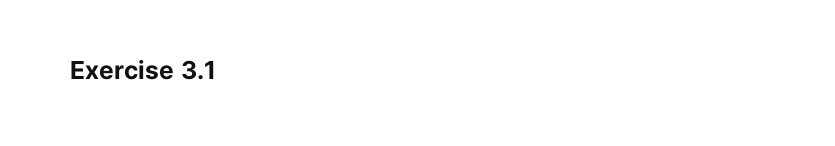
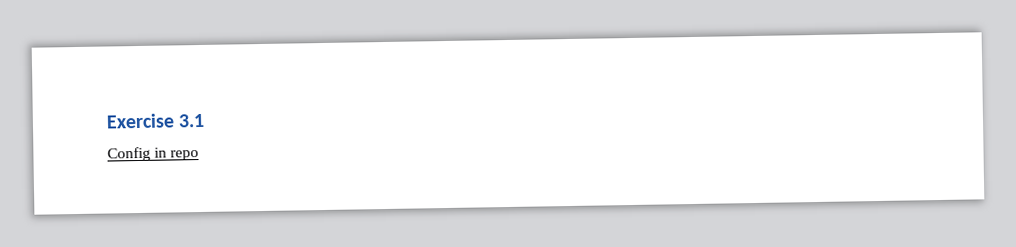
(216, 70) none -> [107,146,200,162] // Config in repo

